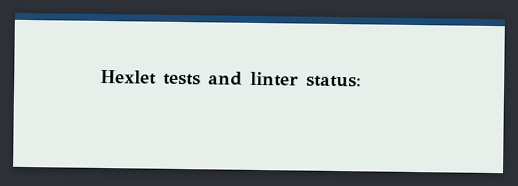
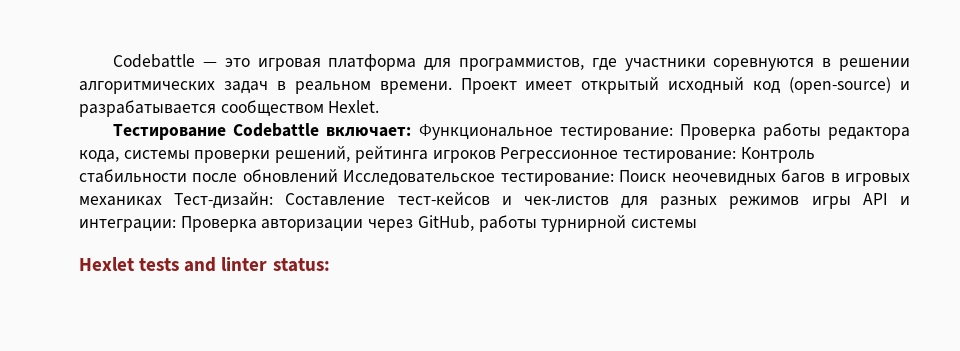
(100, 77) none -> [113,54,910,71] [79,77,910,94] [79,100,380,117] [113,123,910,140] [79,146,815,163] [79,169,911,186] [79,192,910,209] [79,215,698,232] Codebattle — это игровая платформа для программистов, где участники соревнуются в решении алгоритмических задач в реальном времени. Проект имеет открытый исходный код (open-source) и разрабатывается сообществом Hexlet. // Тестирование Codebattle включает: Функциональное тестирование: Проверка работы редактора кода, системы проверки решений, рейтинга игроков Регрессионное тестирование: Контроль стабильности после обновлений Исследовательское тестирование: Поиск неочевидных багов в игровых механиках Тест-дизайн: Составление тест-кейсов и чек-листов для разных режимов игры API и интеграции: Проверка авторизации через GitHub, работы турнирной системы //

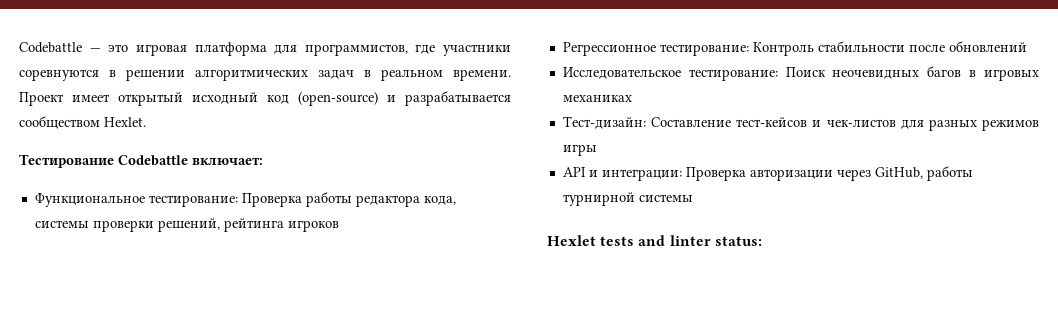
(412, 132) none -> (263, 161) //
(496, 156) none -> (339, 226) //
(338, 176) none -> (1027, 46) //
(162, 201) none -> (632, 98) //
(851, 202) none -> (597, 150) //

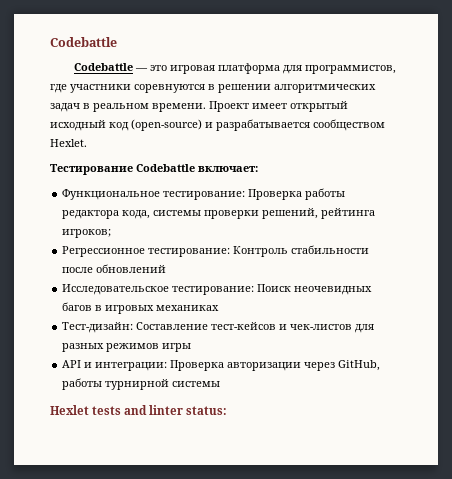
[19,42,82,53] Codebattle -> [50,37,117,47] [73,63,133,71] Codebattle // Codebattle
[287,220,339,232] игроков -> [62,229,112,238] игроков;

